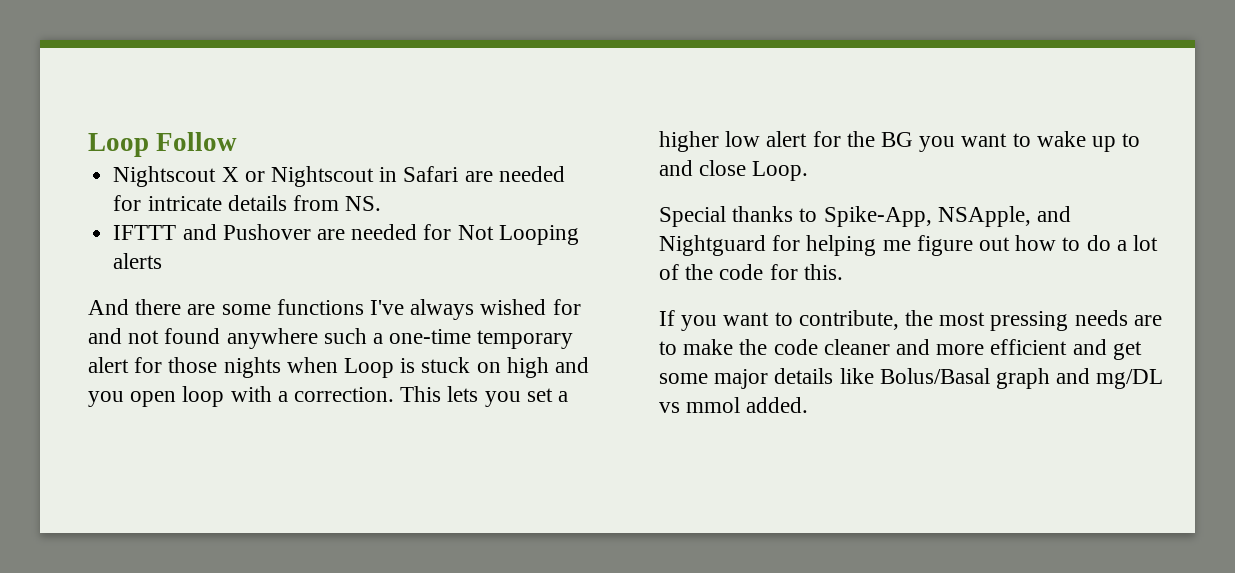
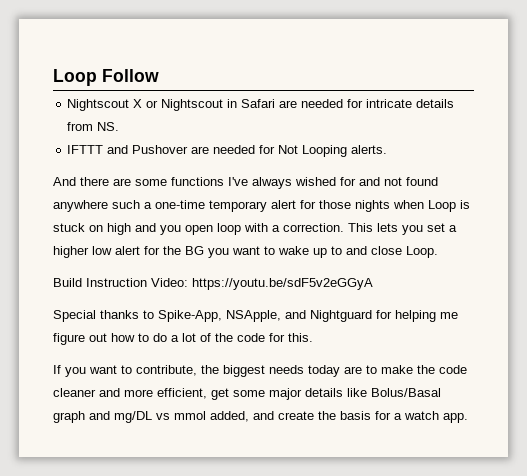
[113,253,163,269] alerts -> [351,145,388,154] alerts.
(809, 171) none -> [53,278,373,290] // Build Instruction Video: https://youtu.be/sdF5v2eGGyA
[939,310,1128,331] most pressing needs -> [223,365,340,377] biggest needs today
[990,339,1107,355] efficient and -> [157,388,207,399] efficient,
[746,397,809,413] added. -> [210,411,468,423] added, and create the basis for a watch app.

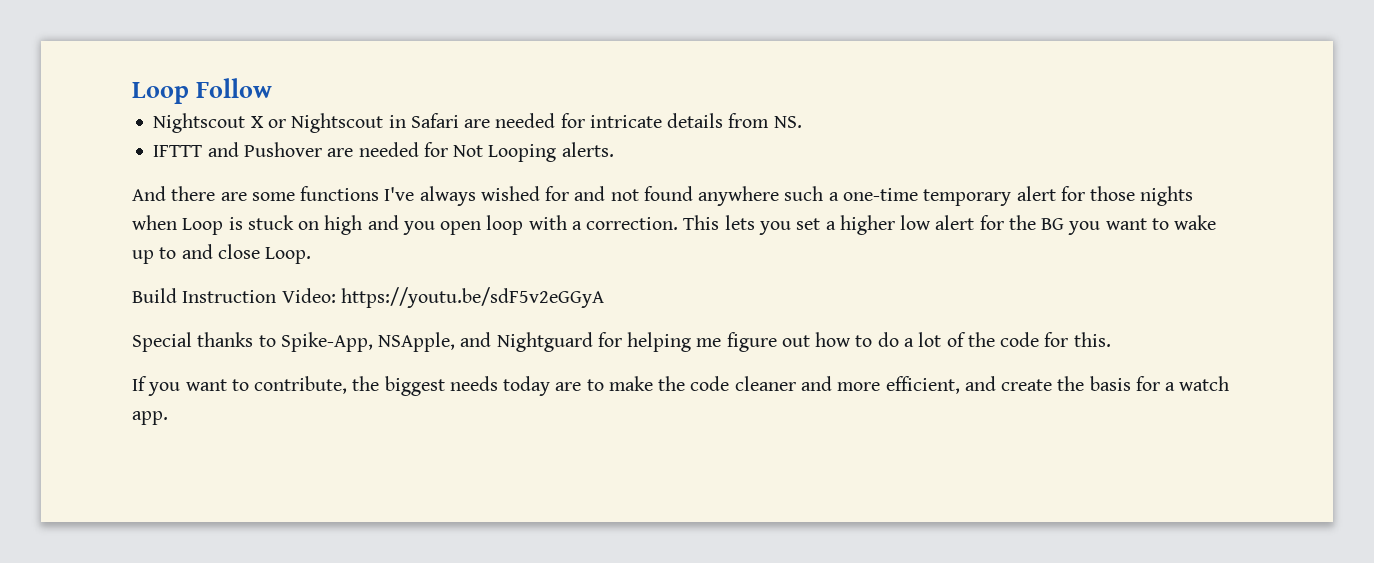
[211,388,441,400] [53,411,249,423] get some major details like Bolus/Basal graph and mg/DL vs mmol added, -> (960, 385) none

